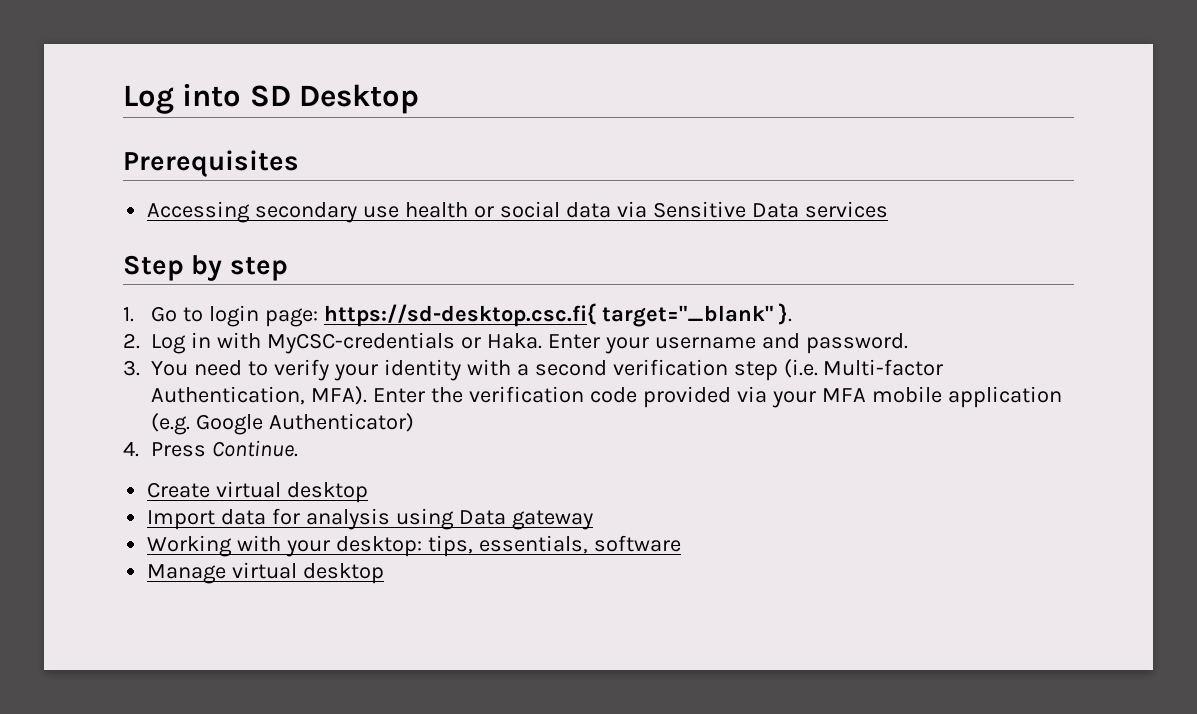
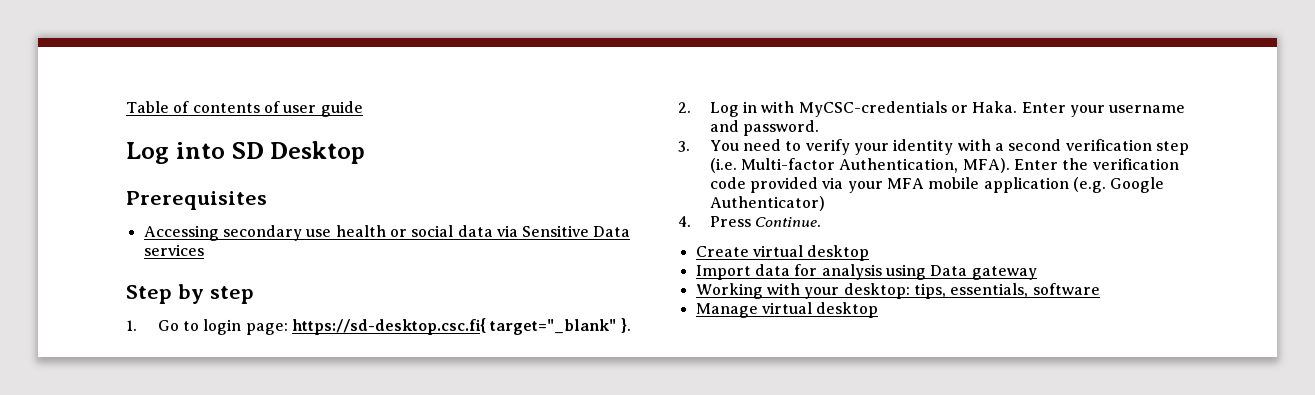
(123, 99) none -> [126,101,363,117] Table of contents of user guide //

